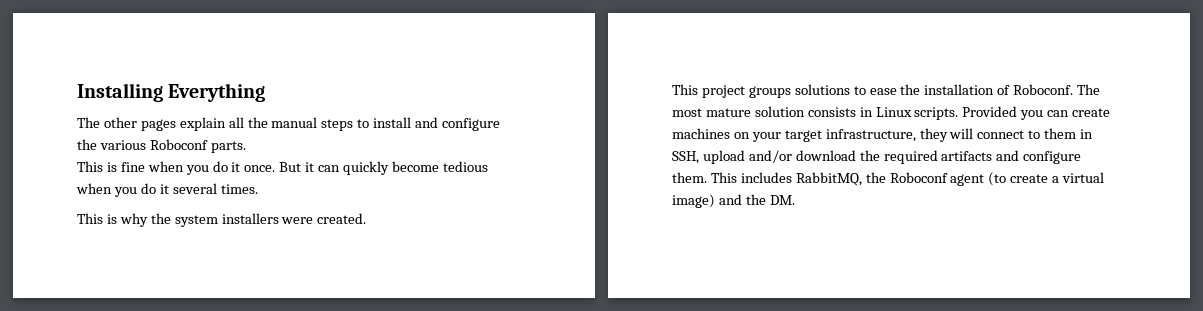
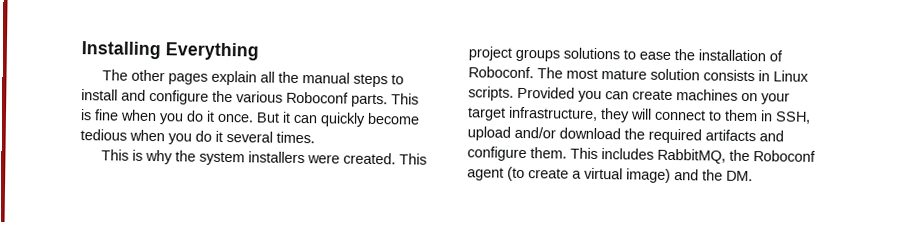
(246, 147) // -> (388, 100) none
(367, 218) // -> (397, 158) none

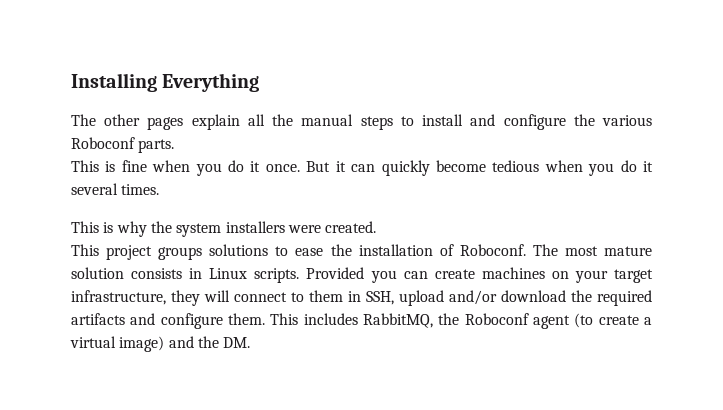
(388, 100) none -> (175, 146) //
(397, 158) none -> (377, 227) //

